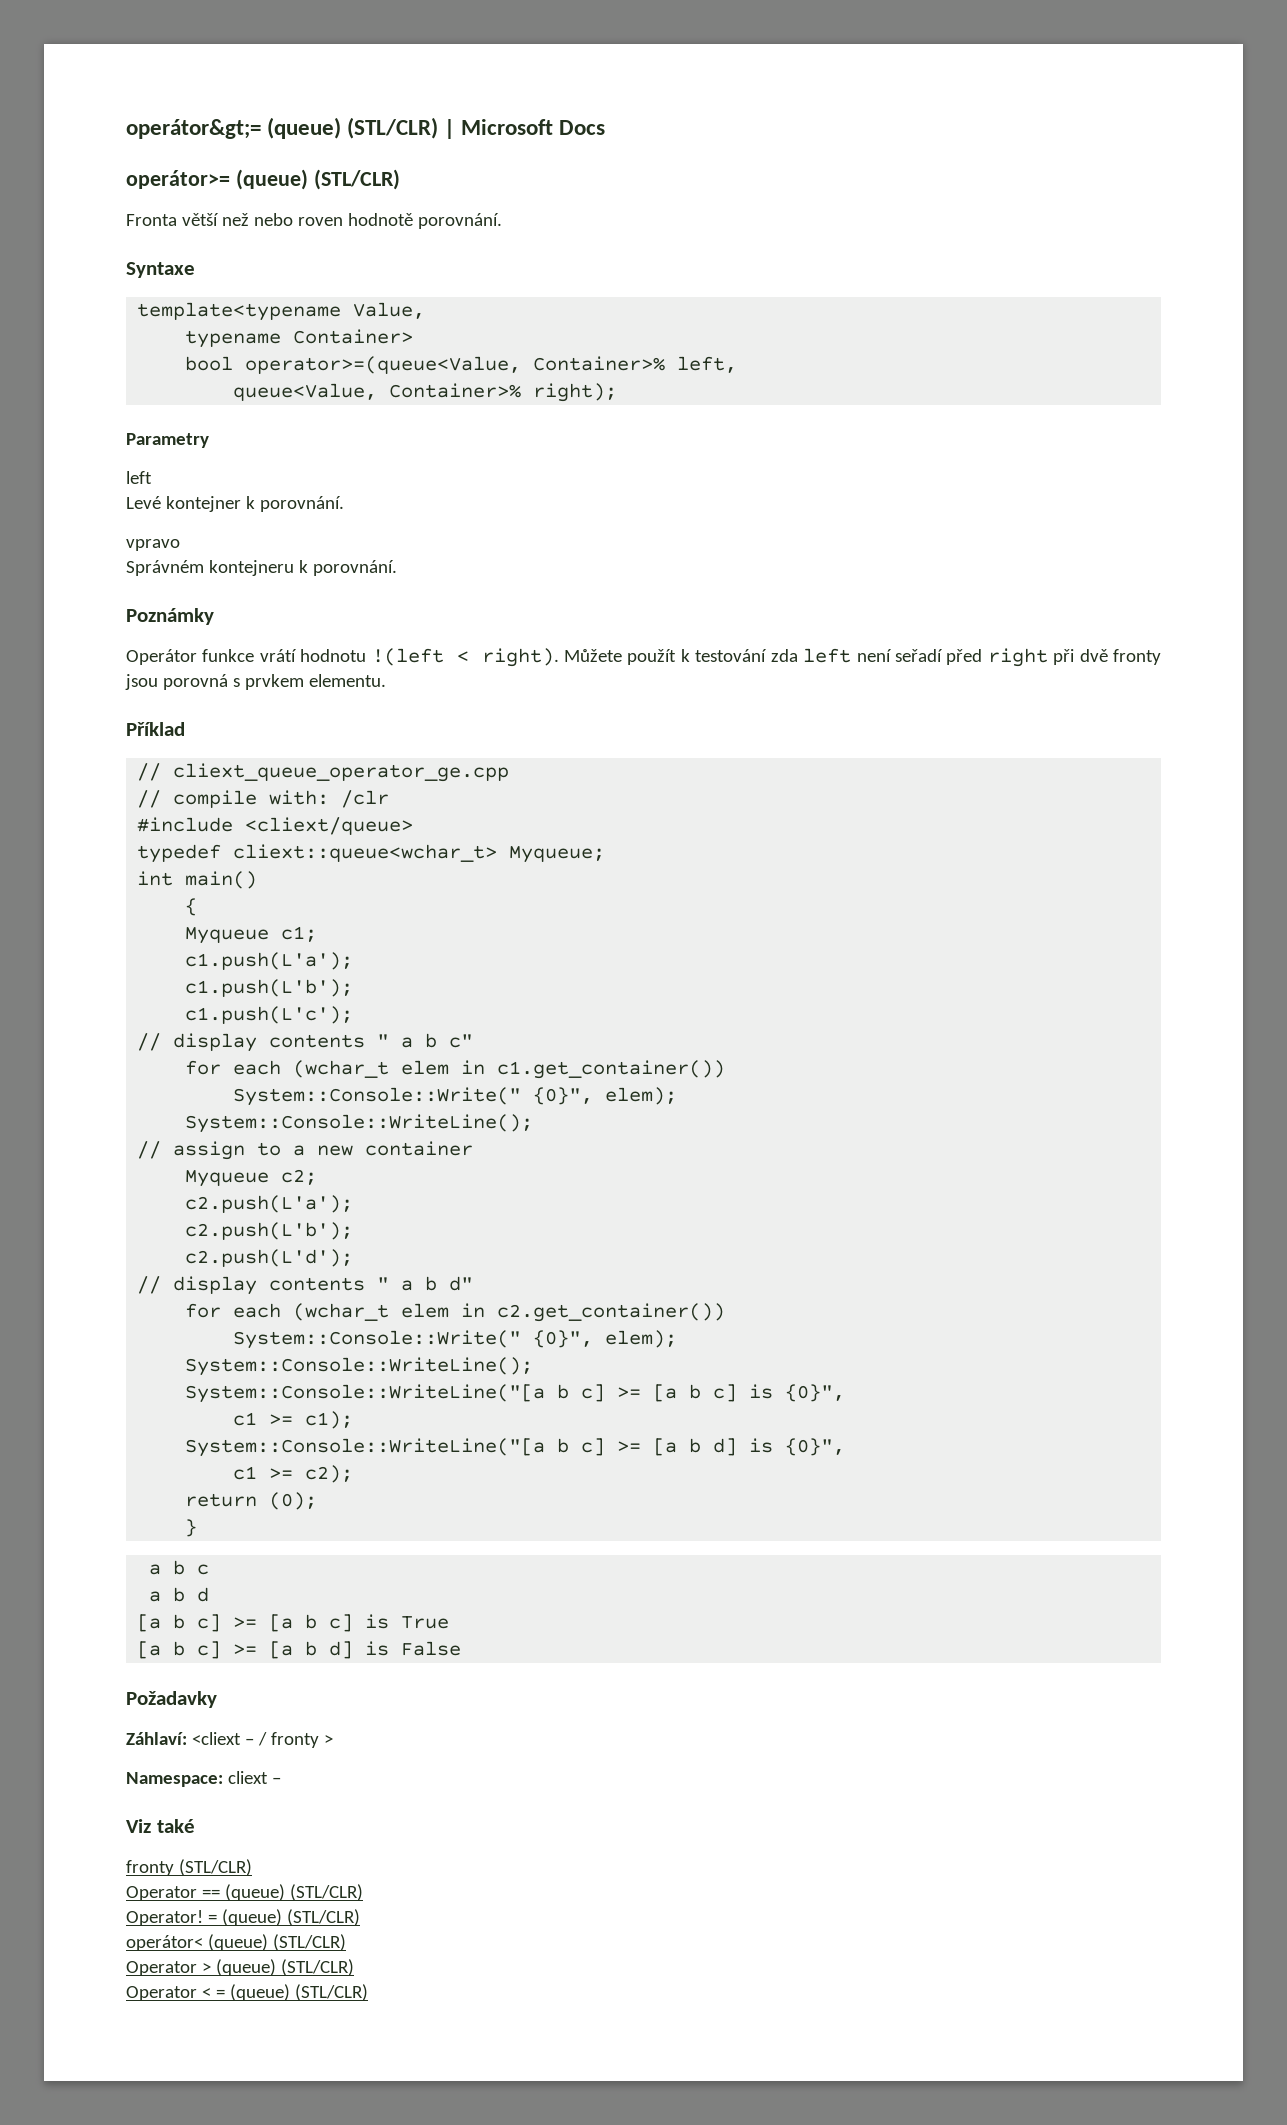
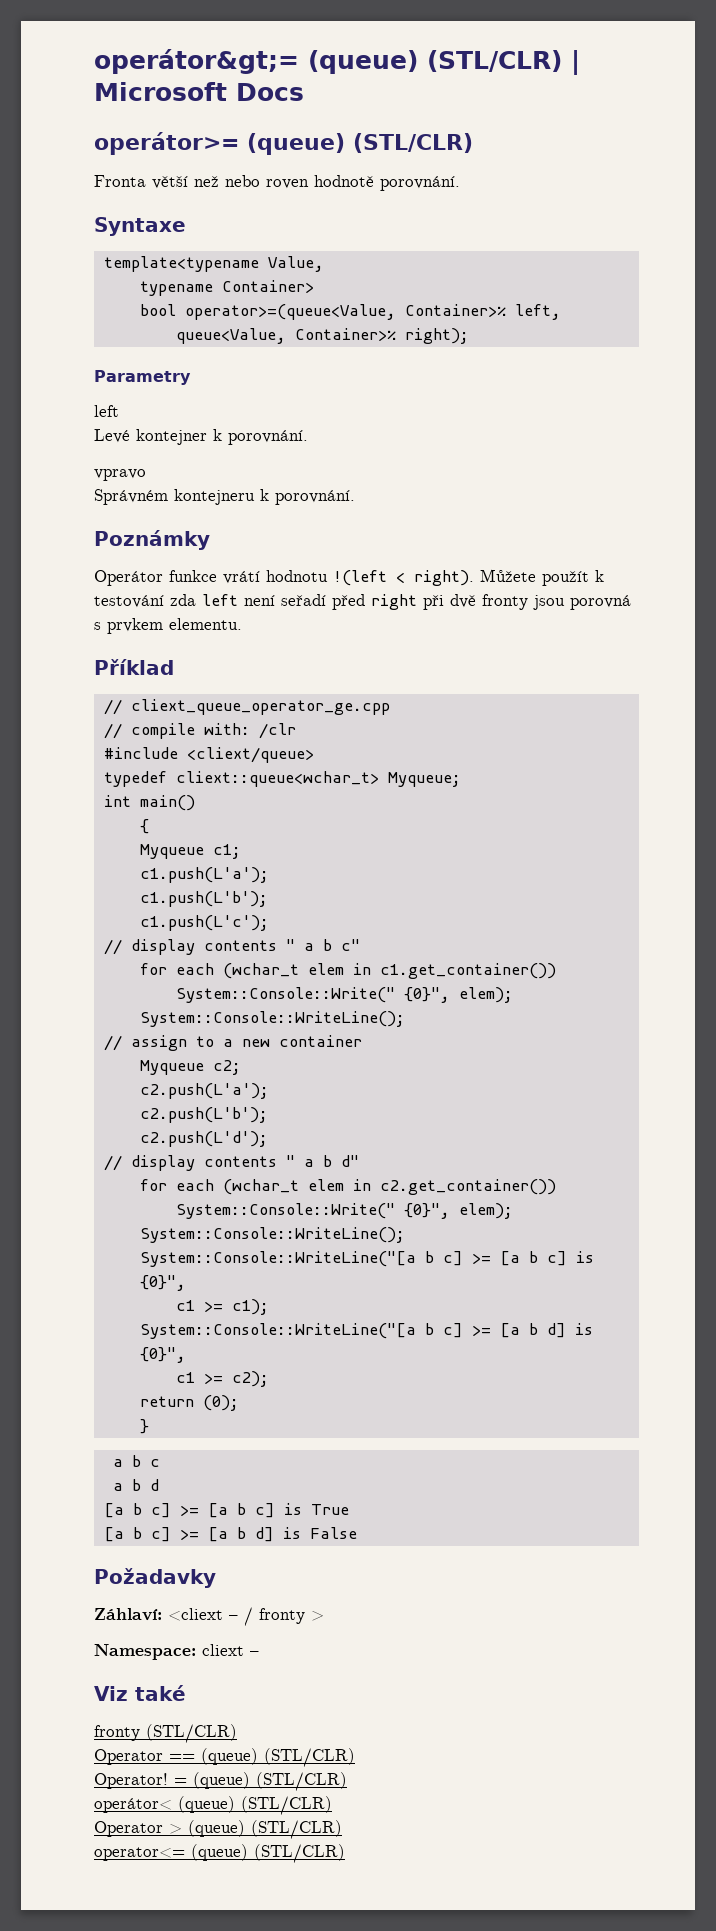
[126,1986,225,2001] Operator < = -> [94,1847,185,1861] operator<=

